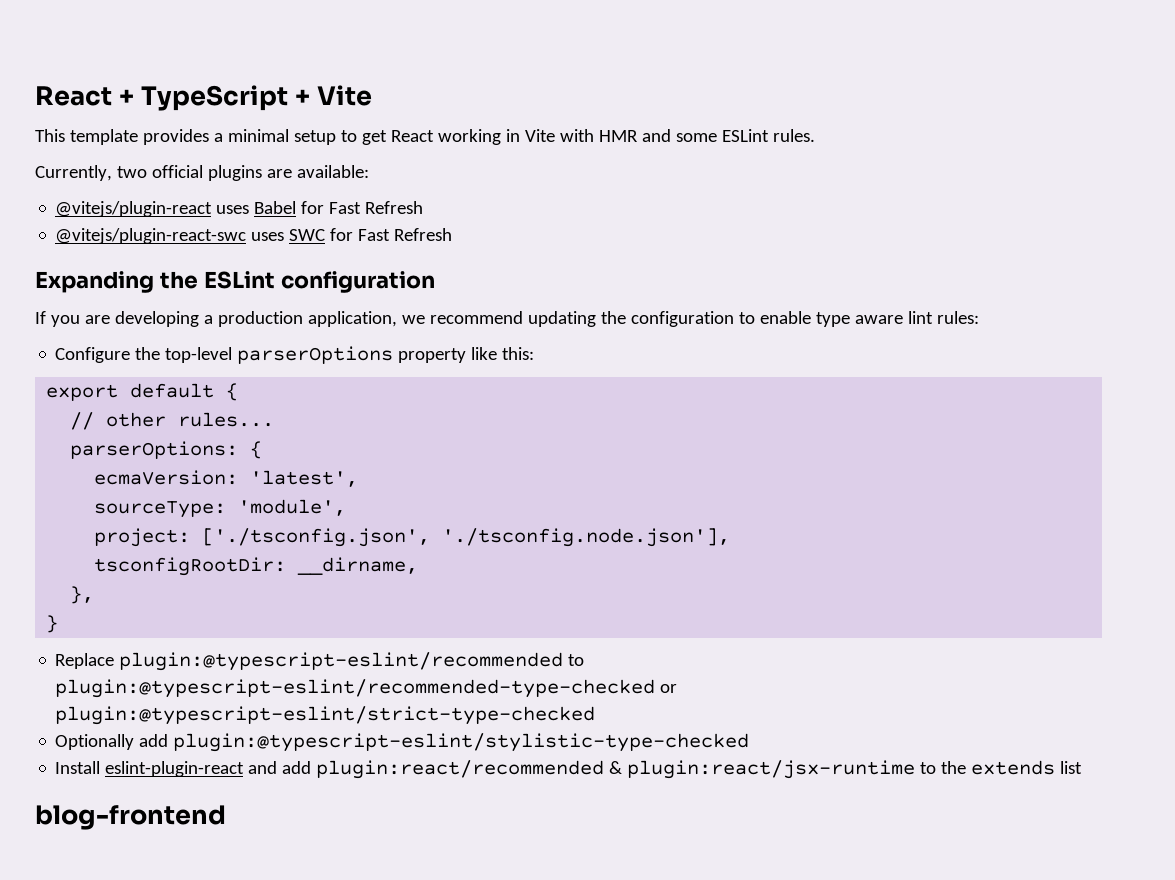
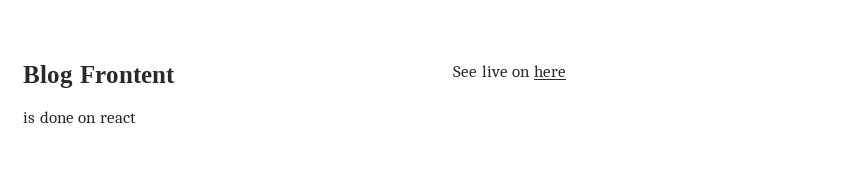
[35,85,372,111] [35,129,815,145] [35,165,369,181] [55,201,424,217] [55,228,453,244] [35,271,435,293] [35,311,979,327] [55,346,535,364] [46,383,239,401] [70,412,275,430] [70,441,263,459] [94,470,359,487] [94,499,347,518] [94,528,731,547] [94,557,419,576] [70,586,95,604] [46,615,59,633] [55,652,585,671] [55,679,678,698] [55,706,596,725] [55,733,750,752] [55,760,1083,779] [35,805,226,830] React + TypeScript + Vite // This template provides a minimal setup to get React working in Vite with HMR and some ESLint rules. // Currently, two official plugins are available: // @vitejs/plugin-react uses Babel for Fast Refresh // @vitejs/plugin-react-swc uses SWC for Fast Refresh // Expanding the ESLint configuration // If you are developing a production application, we recommend updating the configuration to enable type aware lint rules: // Configure the top-level parserOptions property like this: // export default { // // other rules... // parserOptions: { // ecmaVersion: 'latest', // sourceType: 'module', // project: ['./tsconfig.json', './tsconfig.node.json'], // tsconfigRootDir: __dirname, // }, // } // Replace plugin:@typescript-eslint/recommended to plugin:@typescript-eslint/recommended-type-checked or plugin:@typescript-eslint/strict-type-checked // Optionally add plugin:@typescript-eslint/stylistic-type-checked // Install eslint-plugin-react and add plugin:react/recommended & plugin:react/jsx-runtime to the extends list // blog-frontend -> [23,65,175,88] [23,111,136,123] [453,65,566,77] Blog Frontent // is done on react // See live on here

